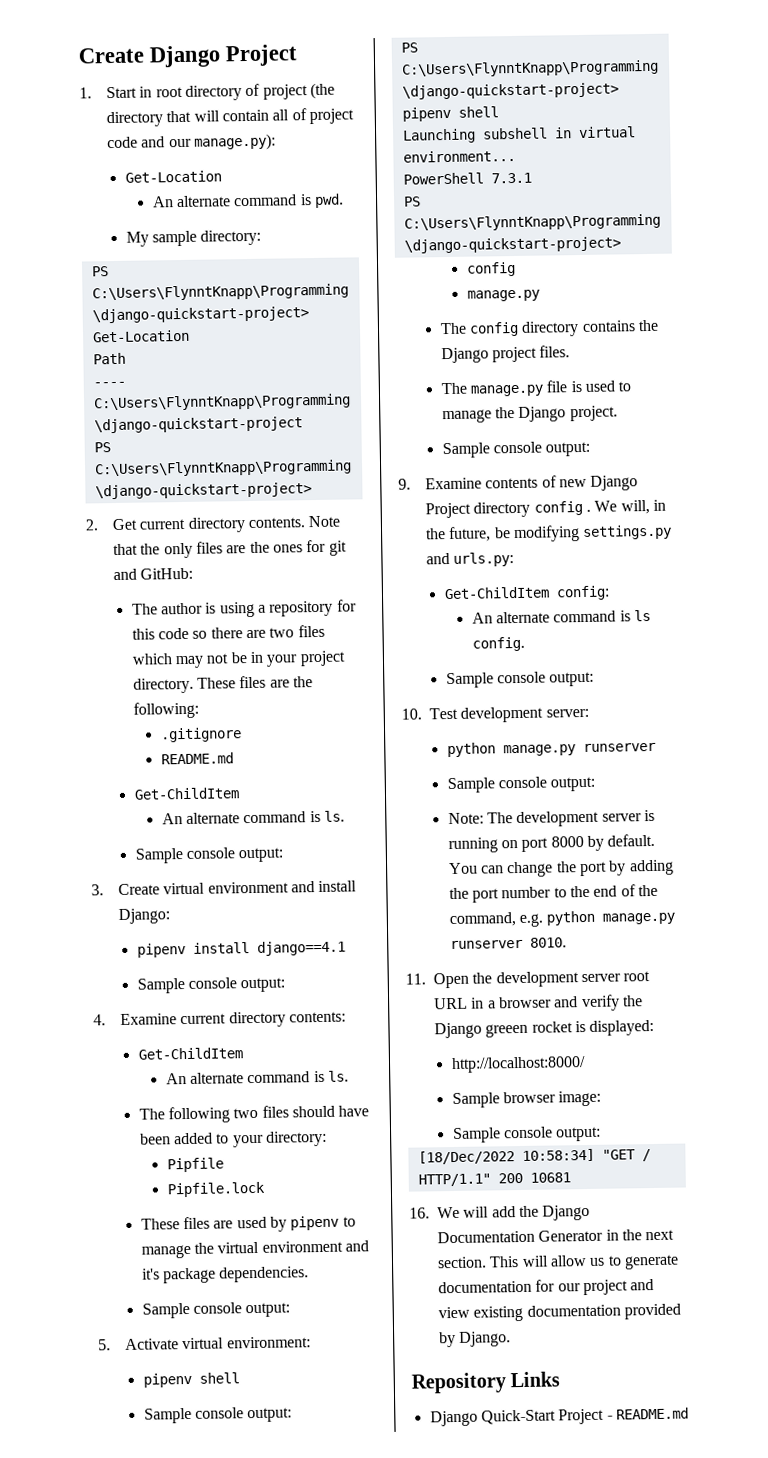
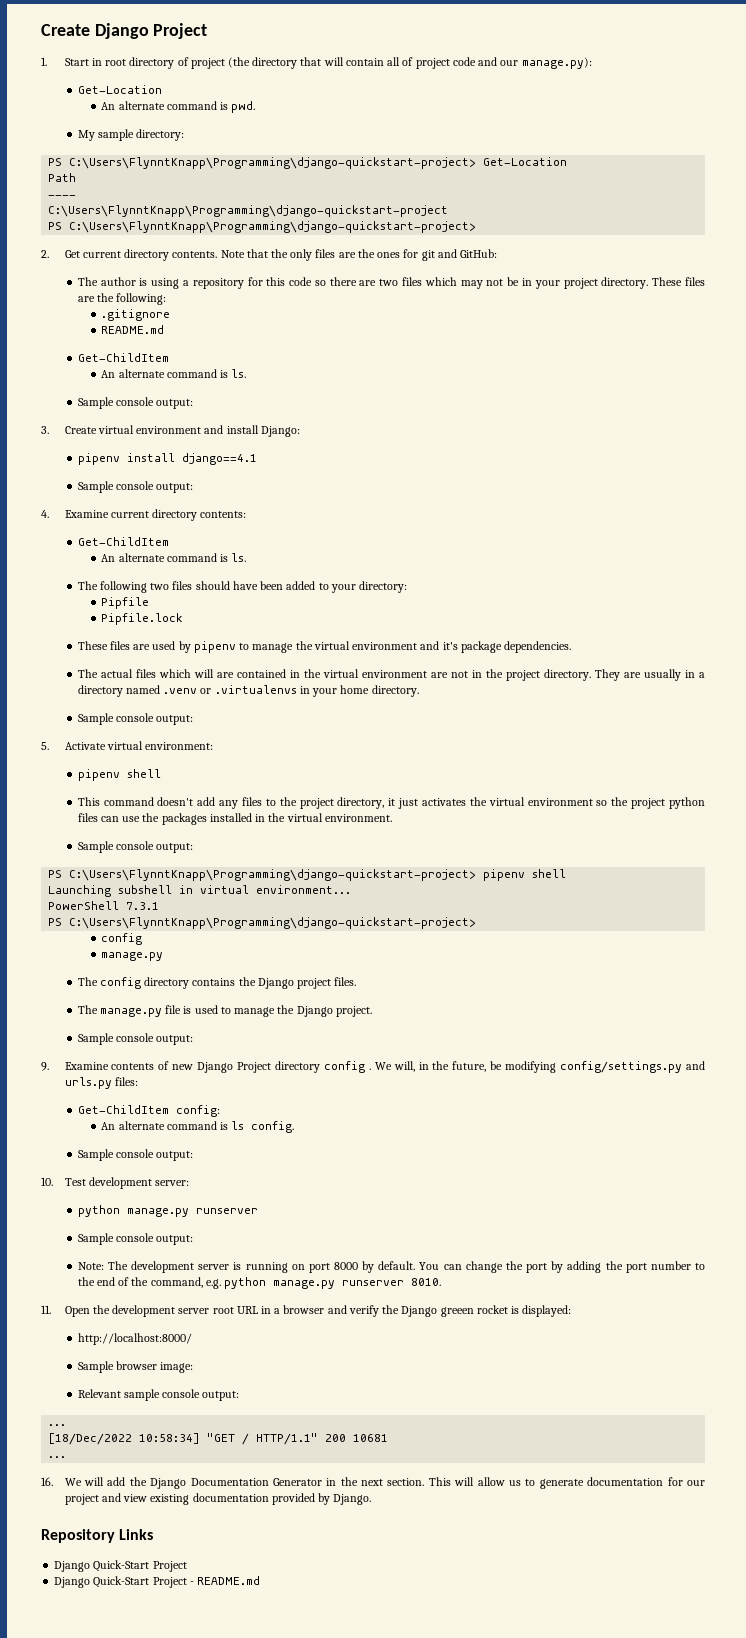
(310, 1274) none -> [77,669,705,681] [77,685,419,697] // The actual files which will are contained in the virtual environment are not in the project directory. They are usually in a directory named .venv or .virtualenvs in your home directory.
(240, 1378) none -> [77,797,706,809] [77,813,392,825] // This command doesn't add any files to the project directory, it just activates the virtual environment so the project python files can use the packages installed in the virtual environment.
[582,524,673,540] [426,552,515,567] settings.py and urls.py: -> [560,1061,705,1073] [64,1077,138,1089] config/settings.py and urls.py files:
[451,1126,602,1144] Sample console output: -> [77,1389,240,1401] [48,1424,67,1426] Relevant sample console output: // ...
(571, 1177) none -> [48,1456,67,1458] // ...
(605, 1416) none -> [54,1576,187,1588] // Django Quick-Start Project

